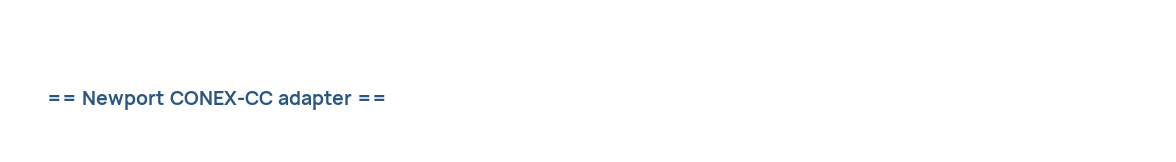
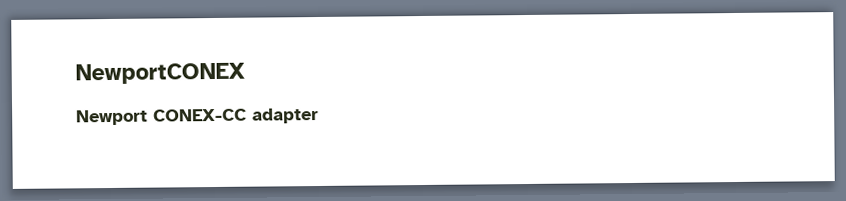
[47,95,77,105] == -> [75,62,245,85] NewportCONEX //
[357,95,388,105] == -> (319, 116) none

